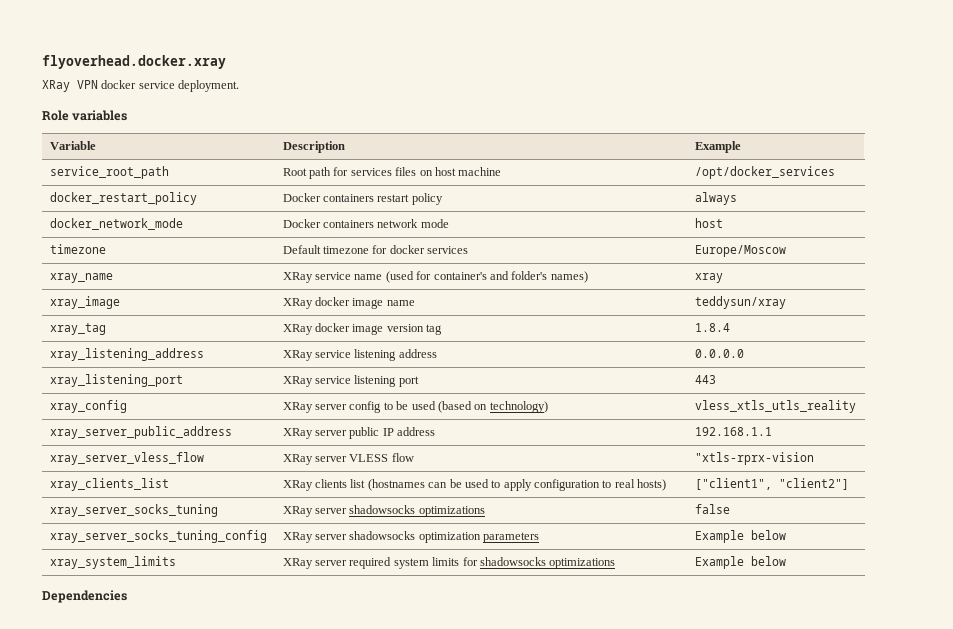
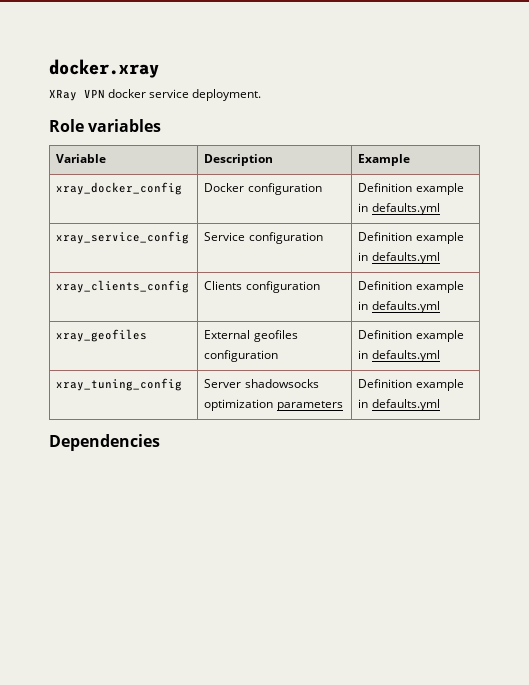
[42,55,226,69] flyoverhead.docker.xray -> [49,59,159,78] docker.xray
[49,166,169,179] [282,167,502,179] [694,166,835,179] [49,192,197,205] [282,193,443,205] [694,192,737,205] [49,218,183,230] [282,219,449,228] [694,218,723,228] [49,244,106,254] [282,245,469,254] [694,245,786,257] [49,273,113,283] [282,271,588,283] [694,273,723,283] [49,296,120,309] [282,297,415,309] [694,296,786,309] [49,323,106,335] [282,323,443,335] [694,323,730,332] [49,348,204,361] [282,349,437,361] [694,349,744,358] [49,374,183,387] [282,375,419,387] [694,375,716,384] [49,400,127,413] [282,401,548,413] [694,400,856,413] [49,426,232,439] [282,427,436,439] [694,427,772,436] [49,452,204,465] [282,453,414,465] [694,452,814,465] [49,478,169,491] [282,479,667,491] [694,478,849,490] [49,504,218,517] [282,505,485,517] [694,504,730,514] [49,530,267,543] [282,531,540,543] [694,530,786,543] [49,556,176,569] [282,557,616,569] [694,556,786,569] service_root_path | Root path for services files on host machine | /opt/docker_services // docker_restart_policy | Docker containers restart policy | always // docker_network_mode | Docker containers network mode | host // timezone | Default timezone for docker services | Europe/Moscow // xray_name | XRay service name (used for container's and folder's names) | xray // xray_image | XRay docker image name | teddysun/xray // xray_tag | XRay docker image version tag | 1.8.4 // xray_listening_address | XRay service listening address | 0.0.0.0 // xray_listening_port | XRay service listening port | 443 // xray_config | XRay server config to be used (based on technology) | vless_xtls_utls_reality // xray_server_public_address | XRay server public IP address | 192.168.1.1 // xray_server_vless_flow | XRay server VLESS flow | "xtls-rprx-vision // xray_clients_list | XRay clients list (hostnames can be used to apply configuration to real hosts) | ["client1", "client2"] // xray_server_socks_tuning | XRay server shadowsocks optimizations | false // xray_server_socks_tuning_config | XRay server shadowsocks optimization parameters | Example below // xray_system_limits | XRay server required system limits for shadowsocks optimizations | Example below -> [56,182,183,195] [204,183,322,195] [358,183,464,195] [358,203,440,215] [56,231,190,244] [204,232,323,244] [358,232,464,244] [358,252,440,264] [56,280,190,293] [204,281,320,293] [358,281,464,293] [358,301,440,313] [56,329,148,342] [204,330,298,342] [204,350,279,362] [358,330,464,342] [358,350,440,362] [56,378,183,391] [204,379,319,388] [204,399,343,411] [358,379,464,391] [358,399,440,411] xray_docker_config | Docker configuration | Definition example in defaults.yml // xray_service_config | Service configuration | Definition example in defaults.yml // xray_clients_config | Clients configuration | Definition example in defaults.yml // xray_geofiles | External geofiles configuration | Definition example in defaults.yml // xray_tuning_config | Server shadowsocks optimization parameters | Definition example in defaults.yml

